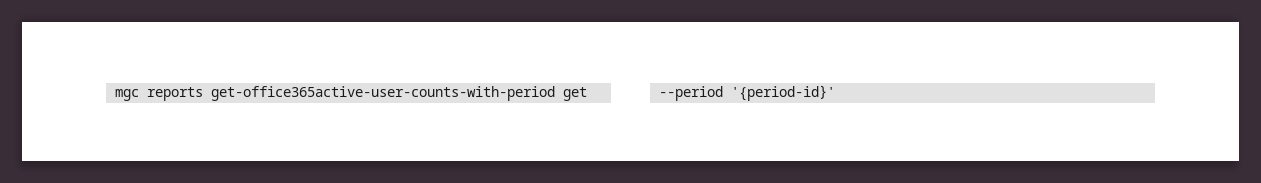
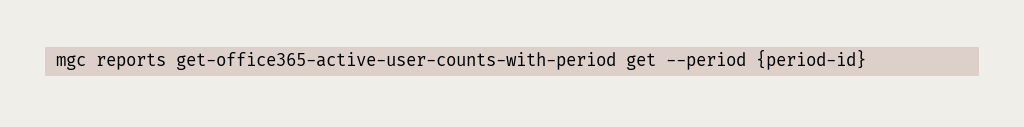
[211,86,556,101] get-office365active-user-counts-with-period -> [175,52,616,70] get-office365-active-user-counts-with-period
[731,85,836,101] '{period-id}' -> [755,49,866,70] {period-id}

